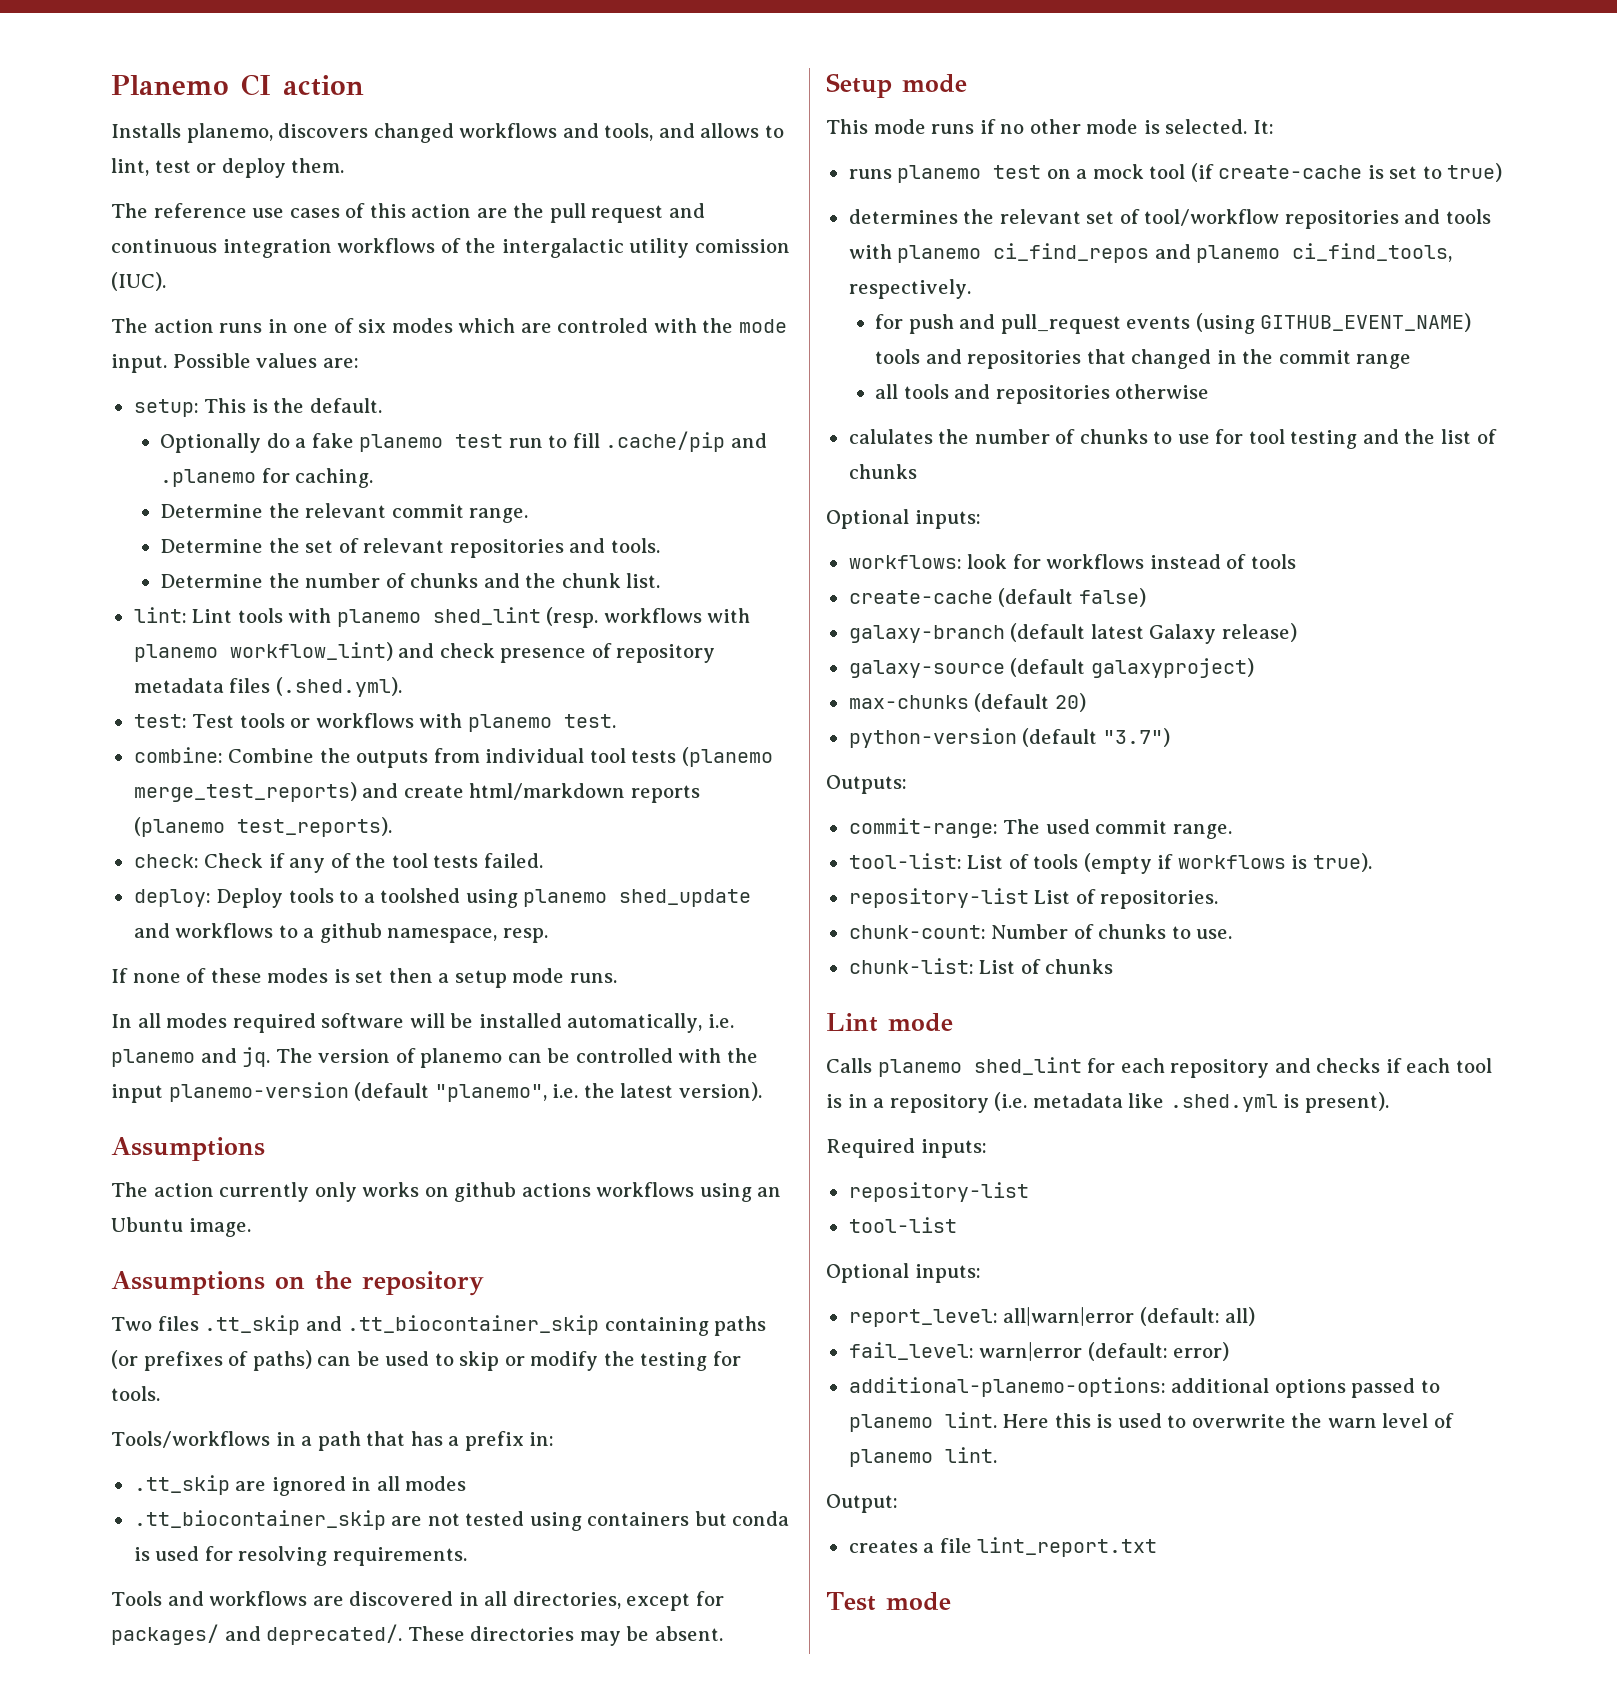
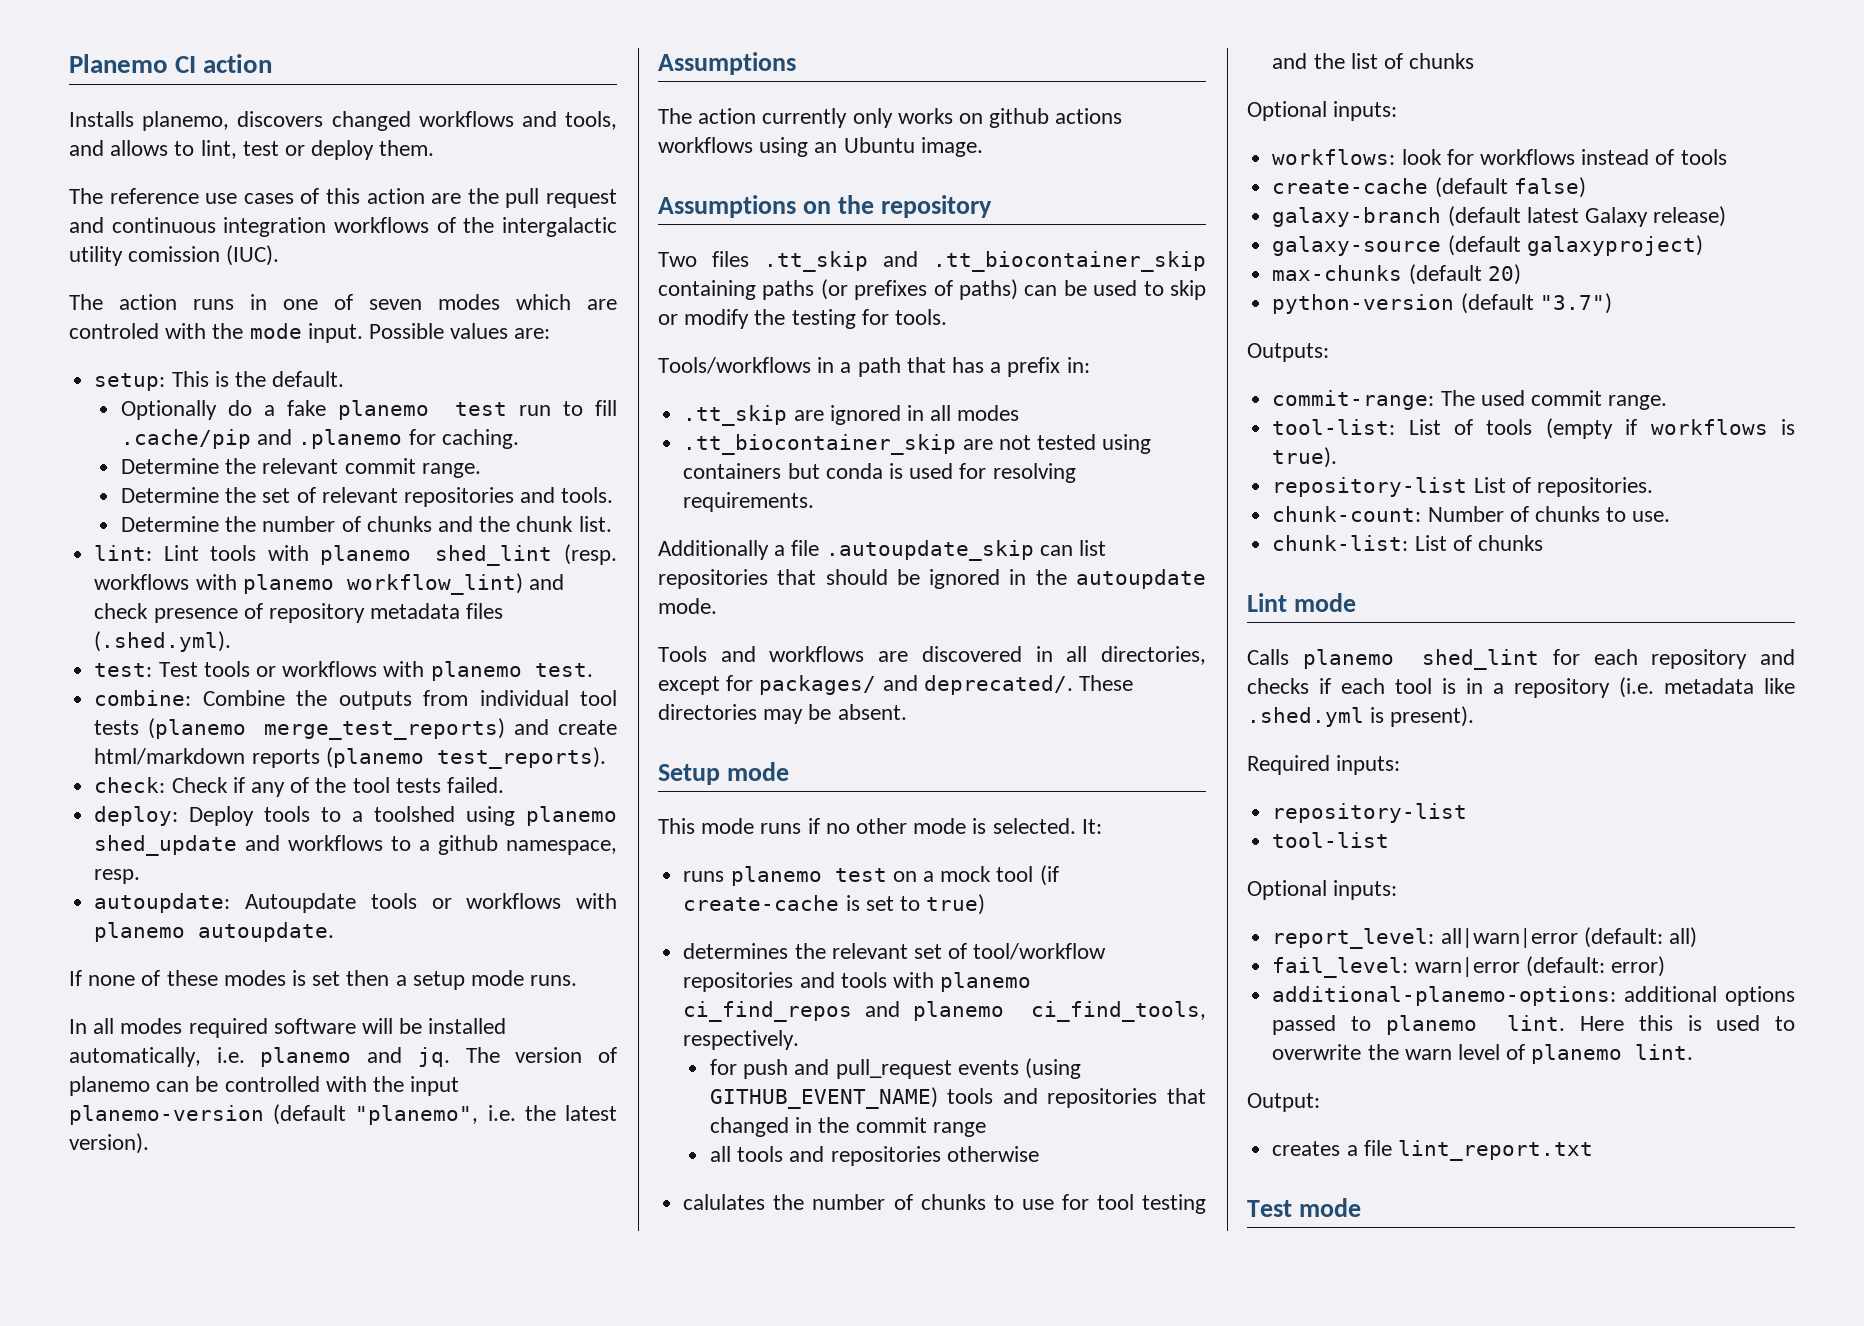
[358,319,387,333] six -> [369,299,422,310] seven
(548, 935) none -> [94,893,617,913] [94,922,335,942] // autoupdate: Autoupdate tools or workflows with planemo autoupdate.
(467, 1556) none -> [658,540,1107,561] [658,569,1206,589] [658,598,717,614] // Additionally a file .autoupdate_skip can list repositories that should be ignored in the autoupdate mode.

